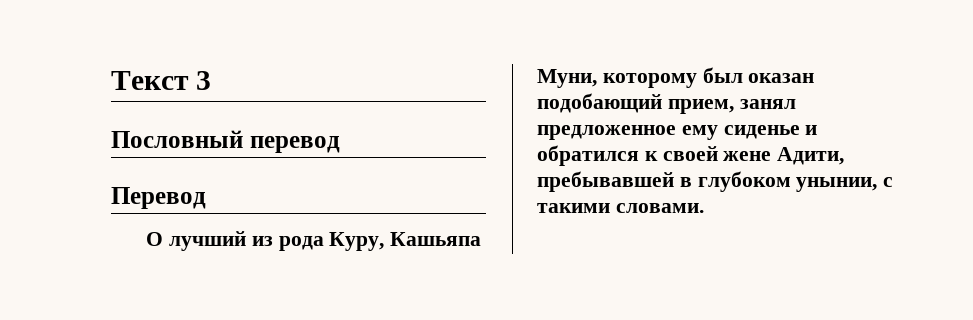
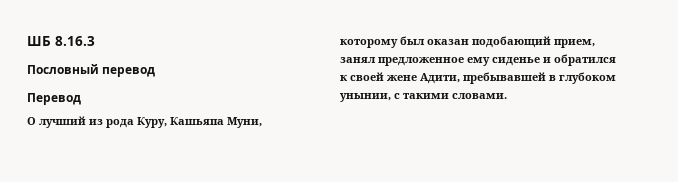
[111,71,211,90] Текст 3 -> [27,36,95,46] ШБ 8.16.3

